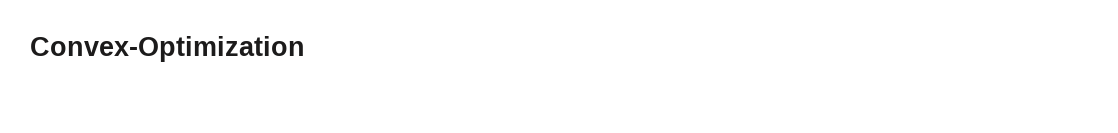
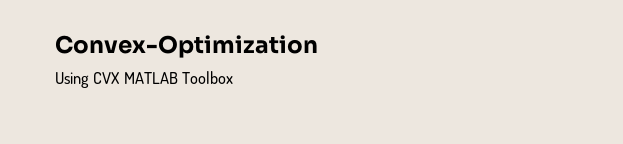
(305, 49) none -> [55,71,234,88] // Using CVX MATLAB Toolbox

